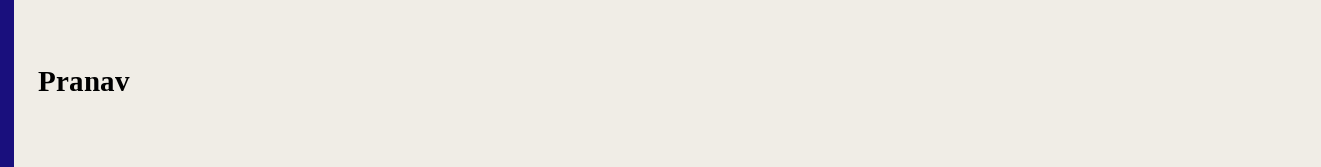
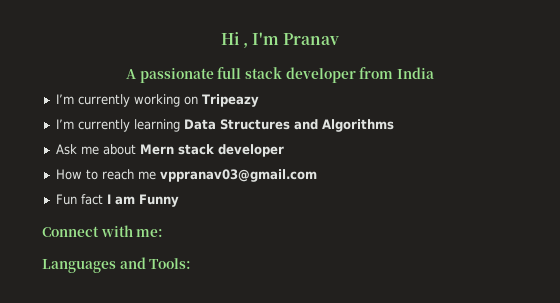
[38,72,130,91] Pranav -> [220,32,340,48] [126,67,434,83] [55,94,259,107] [55,119,394,132] [55,144,284,157] [55,169,317,182] [55,194,179,207] [42,225,164,237] [42,257,192,273] Hi , I'm Pranav // A passionate full stack developer from India // I’m currently working on Tripeazy // I’m currently learning Data Structures and Algorithms // Ask me about Mern stack developer // How to reach me vppranav03@gmail.com // Fun fact I am Funny // Connect with me: // Languages and Tools:

